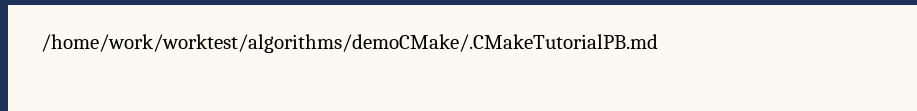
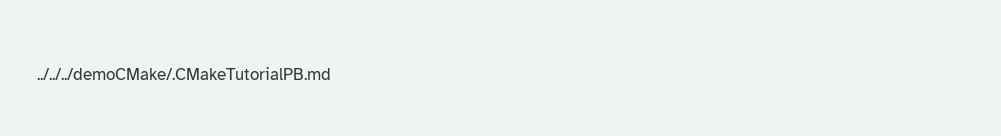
[41,34,658,53] /home/work/worktest/algorithms/demoCMake/.CMakeTutorialPB.md -> [37,67,331,80] ../../../demoCMake/.CMakeTutorialPB.md

